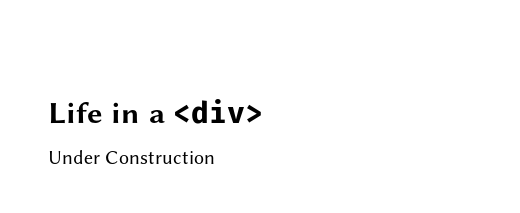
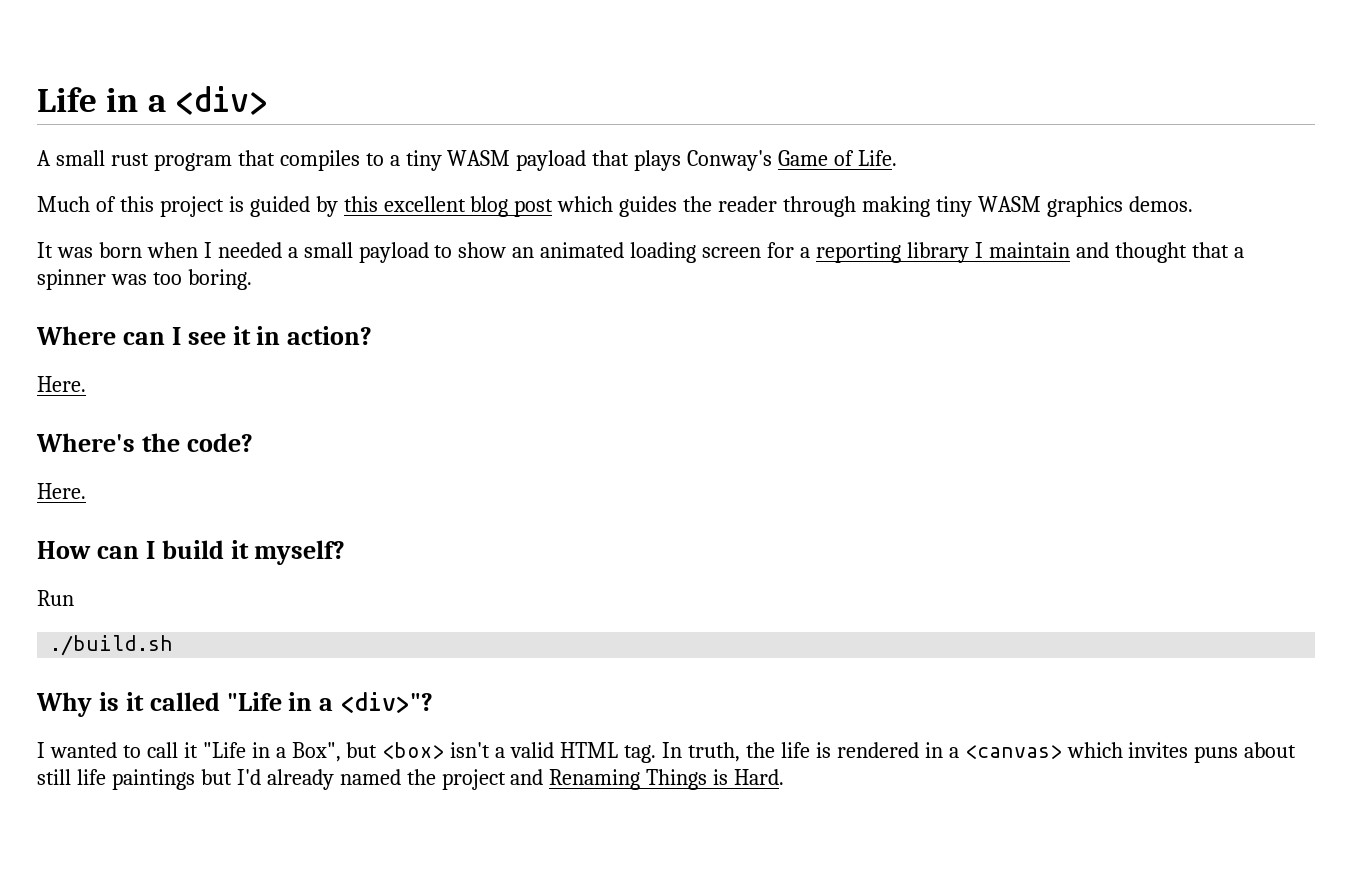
[48,150,216,164] Under Construction -> [37,150,898,171] [37,196,1193,217] [37,242,1244,263] [37,269,252,290] [36,326,373,345] [37,376,86,392] [36,433,253,452] [37,483,86,499] [37,540,346,565] [37,590,74,606] [50,635,174,656] [36,692,434,717] [37,742,1297,763] [37,769,785,790] A small rust program that compiles to a tiny WASM payload that plays Conway's Game of Life. // Much of this project is guided by this excellent blog post which guides the reader through making tiny WASM graphics demos. // It was born when I needed a small payload to show an animated loading screen for a reporting library I maintain and thought that a spinner was too boring. // Where can I see it in action? // Here. // Where's the code? // Here. // How can I build it myself? // Run // ./build.sh // Why is it called "Life in a <div>"? // I wanted to call it "Life in a Box", but <box> isn't a valid HTML tag. In truth, the life is rendered in a <canvas> which invites puns about still life paintings but I'd already named the project and Renaming Things is Hard.

